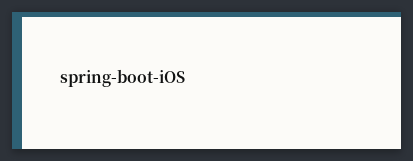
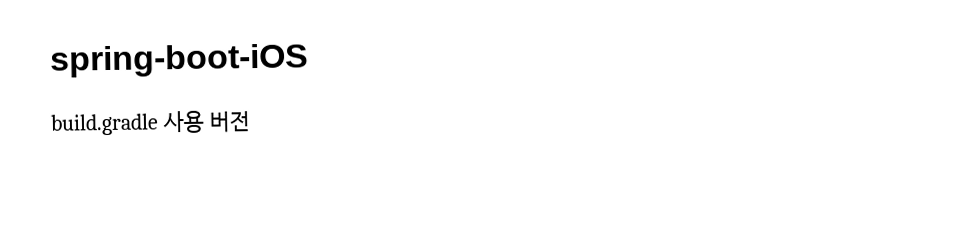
(185, 78) none -> [50,110,251,136] // build.gradle 사용 버전

